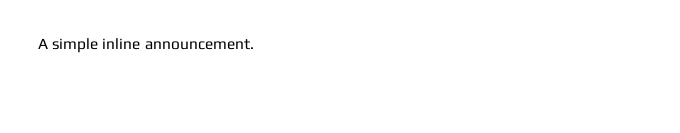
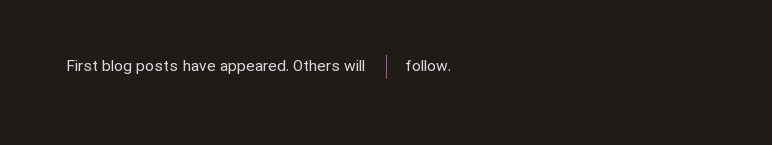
[38,38,254,53] A simple inline announcement. -> [66,60,451,74] First blog posts have appeared. Others will follow.

